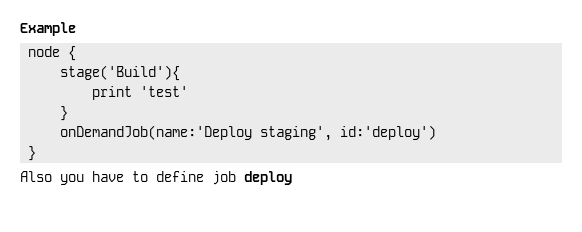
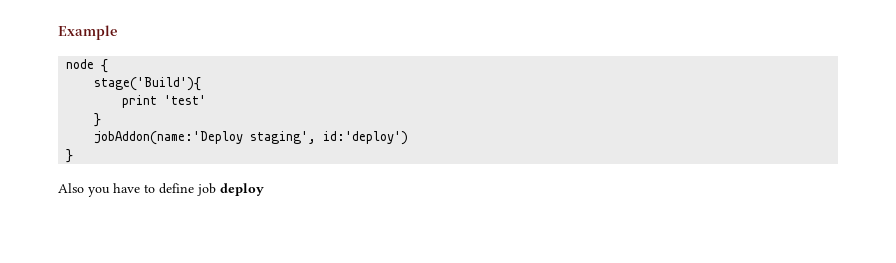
[60,125,253,140] onDemandJob(name:'Deploy -> [94,131,244,145] jobAddon(name:'Deploy

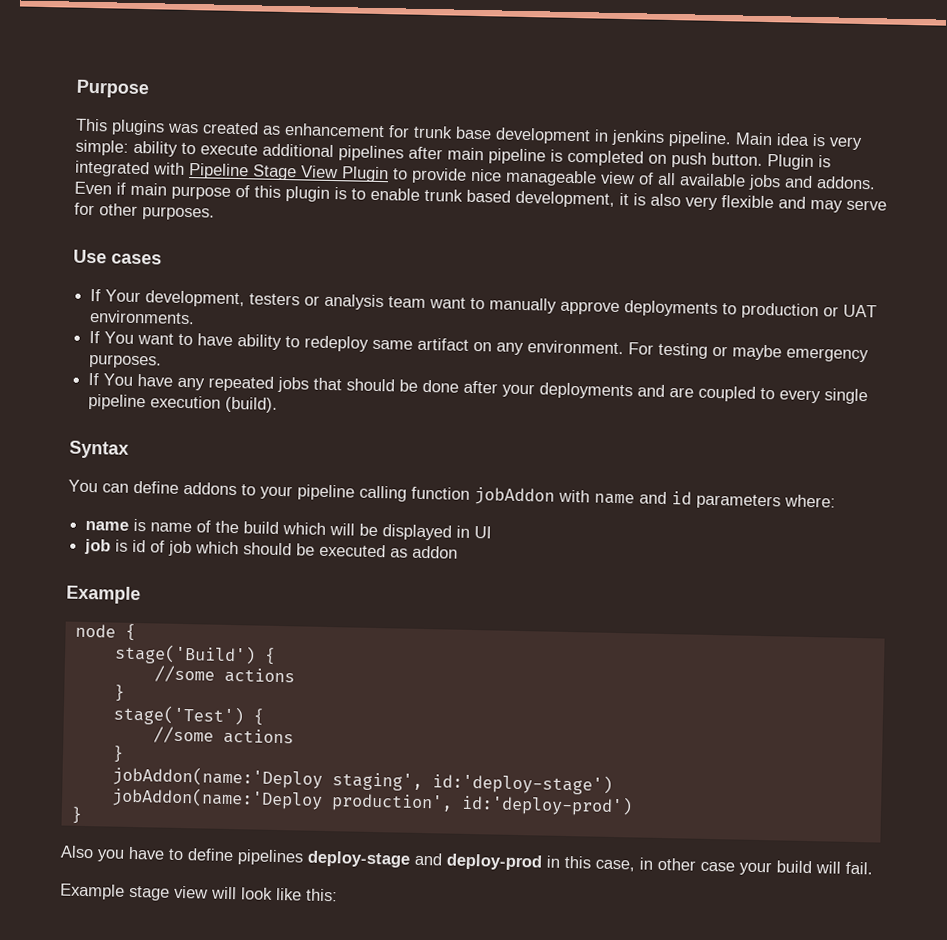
[58,25,117,40] [66,59,109,73] [94,77,202,91] [122,95,207,108] Example // node { // stage('Build'){ // print 'test' -> [76,79,150,99] [75,118,862,150] [75,139,831,170] [75,160,876,191] [74,181,887,213] [74,202,215,221] [73,249,162,265] [90,289,878,320] [89,310,196,325] [89,331,870,363] [89,353,163,369] [88,372,869,405] [88,393,279,413] [69,440,129,459] [68,479,836,510] [85,518,493,541] [84,538,459,559] [66,585,141,605] [74,623,136,642] [113,643,276,666] [153,665,295,684] [113,684,125,702] [112,704,264,727] [152,726,294,745] Purpose // This plugins was created as enhancement for trunk base development in jenkins pipeline. Main idea is very simple: ability to execute additional pipelines after main pipeline is completed on push button. Plugin is integrated with Pipeline Stage View Plugin to provide nice manageable view of all available jobs and addons. Even if main purpose of this plugin is to enable trunk based development, it is also very flexible and may serve for other purposes. // Use cases // If Your development, testers or analysis team want to manually approve deployments to production or UAT environments. // If You want to have ability to redeploy same artifact on any environment. For testing or maybe emergency purposes. // If You have any repeated jobs that should be done after your deployments and are coupled to every single pipeline execution (build). // Syntax // You can define addons to your pipeline calling function jobAddon with name and id parameters where: // name is name of the build which will be displayed in UI // job is id of job which should be executed as addon // Example // node { // stage('Build') { // //some actions // } // stage('Test') { // //some actions
[323,131,409,145] id:'deploy') -> [431,772,613,795] [110,786,633,817] id:'deploy-stage') // jobAddon(name:'Deploy production', id:'deploy-prod')
[197,183,264,196] job deploy -> [237,849,873,876] [60,883,338,902] pipelines deploy-stage and deploy-prod in this case, in other case your build will fail. // Example stage view will look like this:

